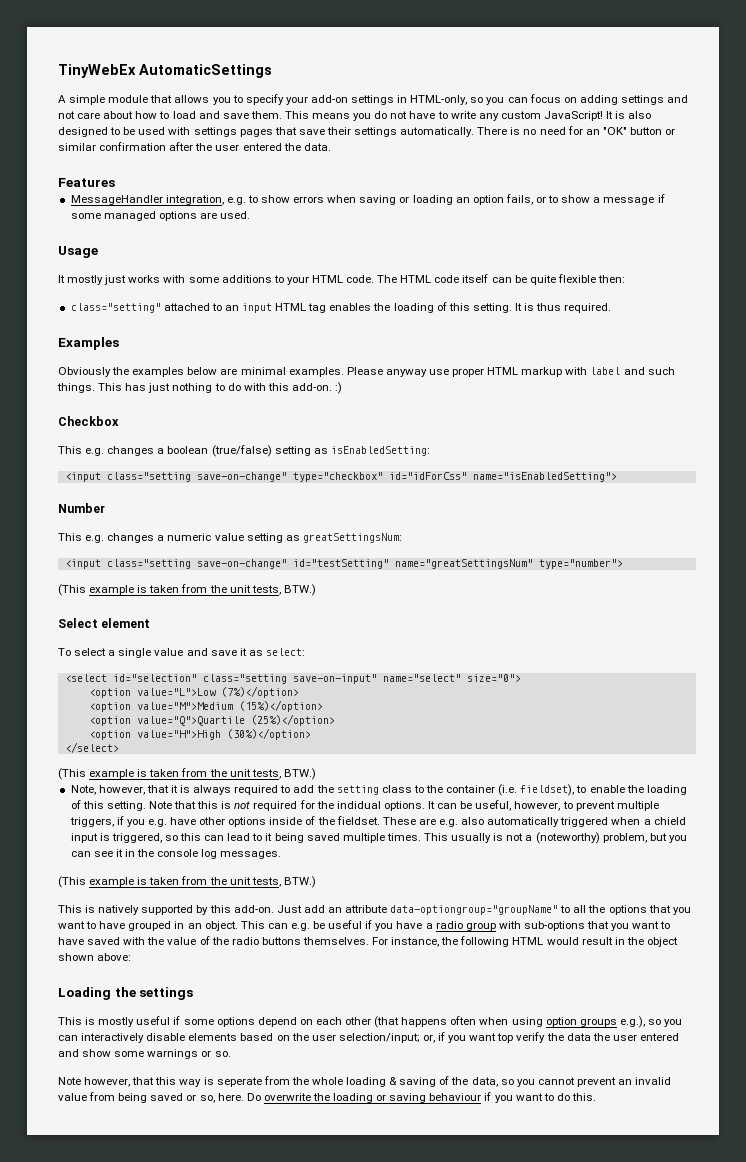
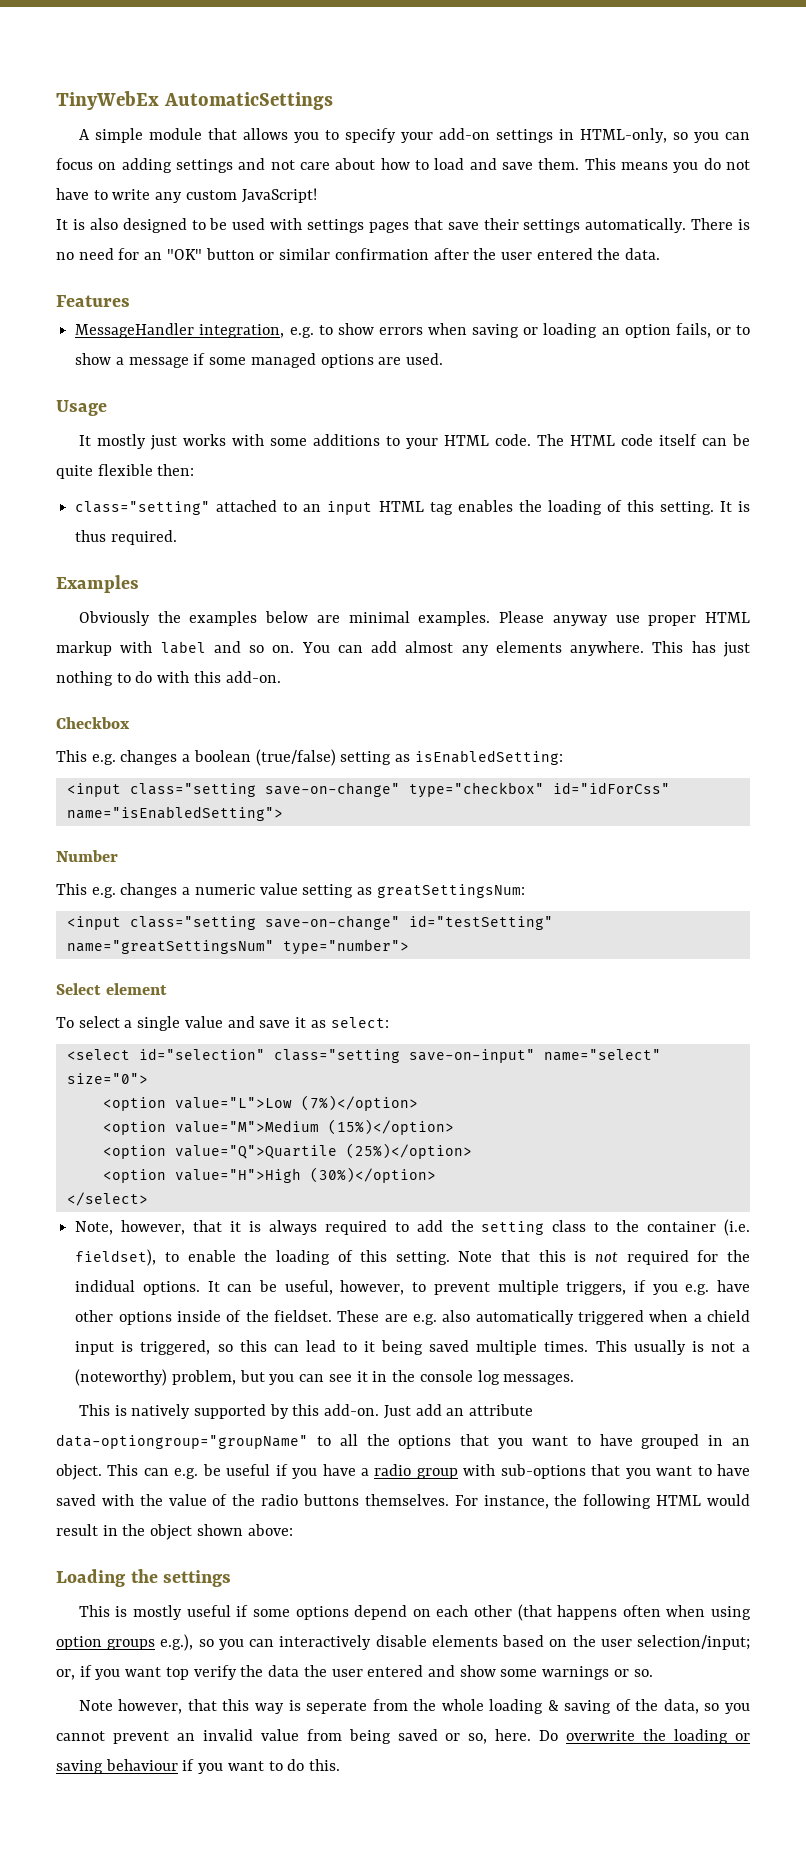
(603, 116) none -> (317, 195) //
[647,367,675,375] [57,383,95,393] such things. -> [249,641,645,656] so on. You can add almost any elements anywhere.
[335,382,343,394] :) -> (281, 677) none
[58,584,316,596] // (This example is taken from the unit tests, BTW.) -> (409, 947) none
[58,768,316,780] // (This example is taken from the unit tests, BTW.) -> (148, 1199) none
[58,876,316,888] // (This example is taken from the unit tests, BTW.) -> (575, 1379) none

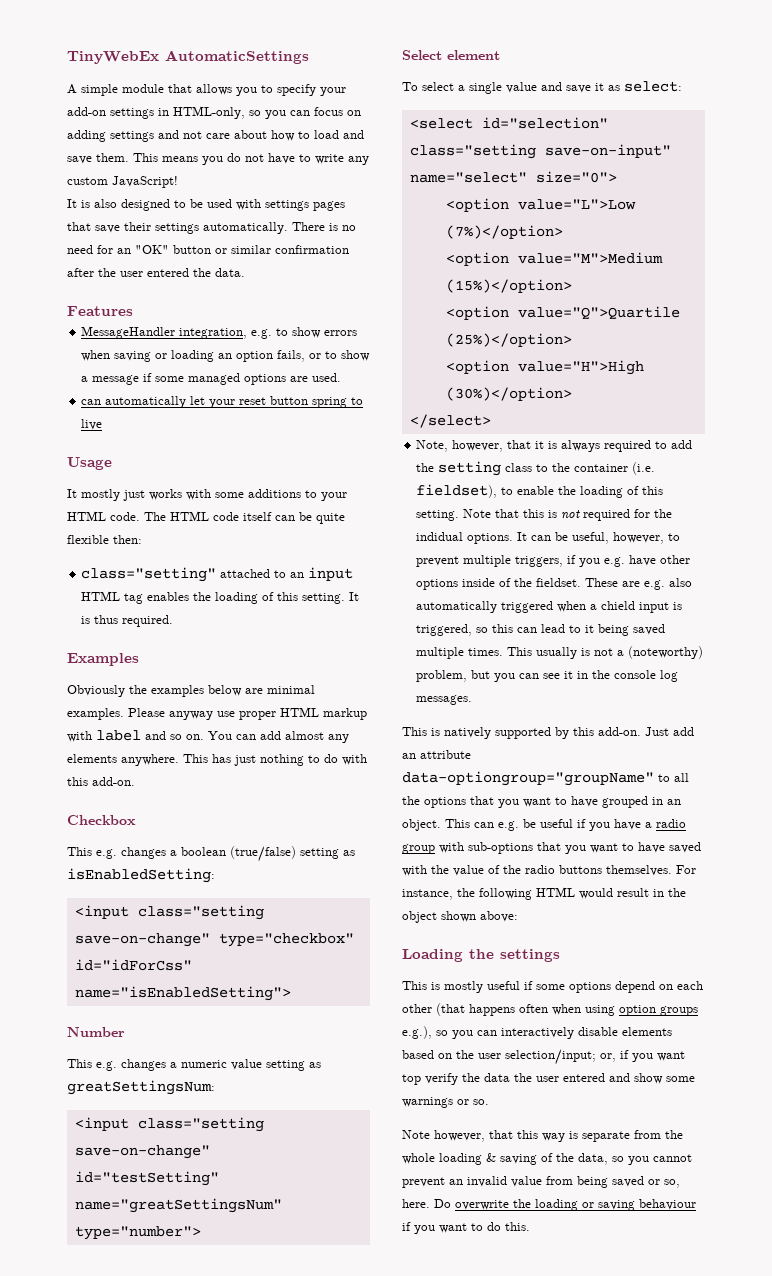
(444, 359) none -> [81,396,364,408] [81,419,103,430] // can automatically let your reset button spring to live
[306,1701,368,1714] seperate -> [582,1131,630,1142] separate

